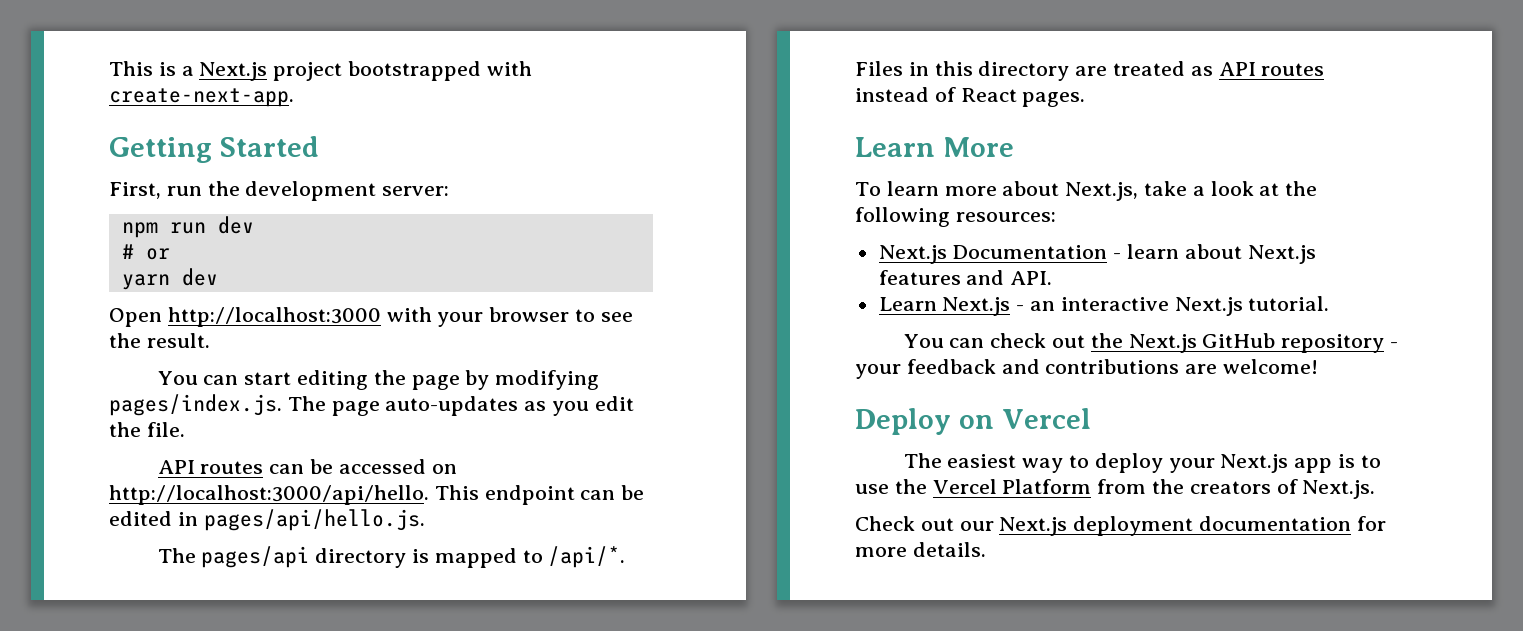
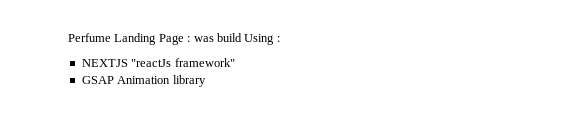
[109,61,532,81] [109,88,294,107] [109,136,319,163] [109,181,450,201] [121,216,254,238] [121,244,170,260] [121,268,218,290] [109,307,633,327] [109,333,210,348] [157,370,600,390] [109,394,634,416] [109,422,185,437] [157,459,457,474] [109,485,645,505] [109,509,425,531] [157,546,626,568] [855,61,1325,81] [855,87,1086,107] [855,137,1014,157] [855,181,1318,201] [855,207,1056,227] [878,244,1316,264] [878,270,1053,285] [878,296,1330,316] [903,333,1399,353] [855,359,1319,379] [855,408,1091,435] [903,453,1381,473] [855,479,1376,499] [855,516,1386,536] [855,542,986,557] This is a Next.js project bootstrapped with create-next-app. // Getting Started // First, run the development server: // npm run dev // # or // yarn dev // Open http://localhost:3000 with your browser to see the result. // You can start editing the page by modifying pages/index.js. The page auto-updates as you edit the file. // API routes can be accessed on http://localhost:3000/api/hello. This endpoint can be edited in pages/api/hello.js. // The pages/api directory is mapped to /api/*. Files in this directory are treated as API routes instead of React pages. // Learn More // To learn more about Next.js, take a look at the following resources: // Next.js Documentation - learn about Next.js features and API. // Learn Next.js - an interactive Next.js tutorial. // You can check out the Next.js GitHub repository - your feedback and contributions are welcome! // Deploy on Vercel // The easiest way to deploy your Next.js app is to use the Vercel Platform from the creators of Next.js. // Check out our Next.js deployment documentation for more details. -> [68,33,280,45] [81,58,235,67] [81,75,206,87] Perfume Landing Page : was build Using : // NEXTJS "reactJs framework" // GSAP Animation library

